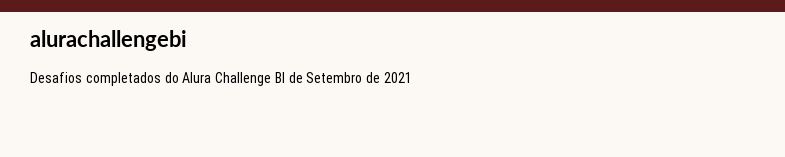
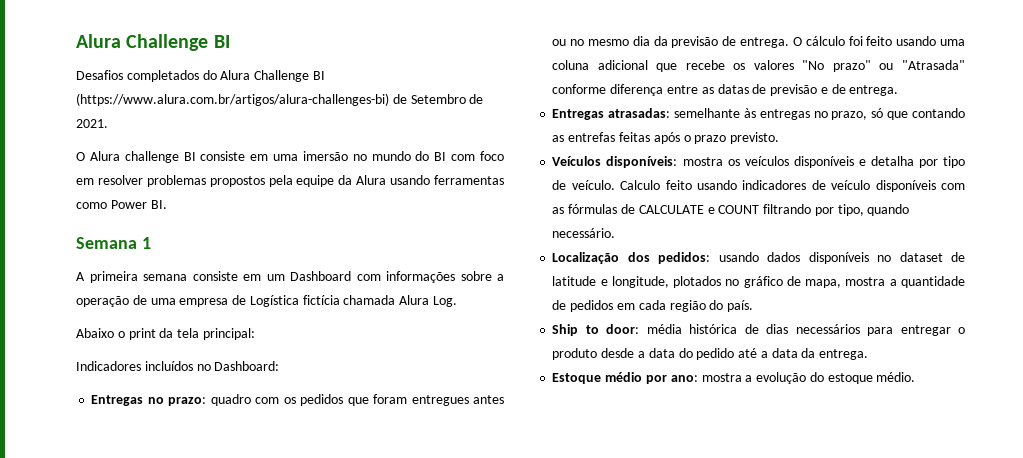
[30,30,187,51] alurachallengebi -> [76,34,230,51] Alura Challenge BI
(285, 77) none -> [76,93,389,106] (https://www.alura.com.br/artigos/alura-challenges-bi)
[384,72,413,83] 2021 -> [76,119,108,128] [76,151,505,163] [76,175,505,187] [76,200,167,209] [76,237,151,249] [76,271,504,283] [76,295,458,307] [76,328,255,340] [76,361,280,371] [91,394,504,406] [552,36,966,48] [552,60,966,72] [552,84,899,96] [552,108,965,120] [552,132,780,144] [552,156,965,168] [552,180,965,192] [552,204,910,216] [552,228,616,238] [552,252,965,264] [552,276,965,288] [552,300,754,312] [552,324,965,336] [552,348,869,360] [552,372,916,384] 2021. // O Alura challenge BI consiste em uma imersão no mundo do BI com foco em resolver problemas propostos pela equipe da Alura usando ferramentas como Power BI. // Semana 1 // A primeira semana consiste em um Dashboard com informações sobre a operação de uma empresa de Logística fictícia chamada Alura Log. // Abaixo o print da tela principal: // Indicadores incluídos no Dashboard: // Entregas no prazo: quadro com os pedidos que foram entregues antes ou no mesmo dia da previsão de entrega. O cálculo foi feito usando uma coluna adicional que recebe os valores "No prazo" ou "Atrasada" conforme diferença entre as datas de previsão e de entrega. // Entregas atrasadas: semelhante às entregas no prazo, só que contando as entrefas feitas após o prazo previsto. // Veículos disponíveis: mostra os veículos disponíveis e detalha por tipo de veículo. Calculo feito usando indicadores de veículo disponíveis com as fórmulas de CALCULATE e COUNT filtrando por tipo, quando necessário. // Localização dos pedidos: usando dados disponíveis no dataset de latitude e longitude, plotados no gráfico de mapa, mostra a quantidade de pedidos em cada região do país. // Ship to door: média histórica de dias necessários para entregar o produto desde a data do pedido até a data da entrega. // Estoque médio por ano: mostra a evolução do estoque médio.

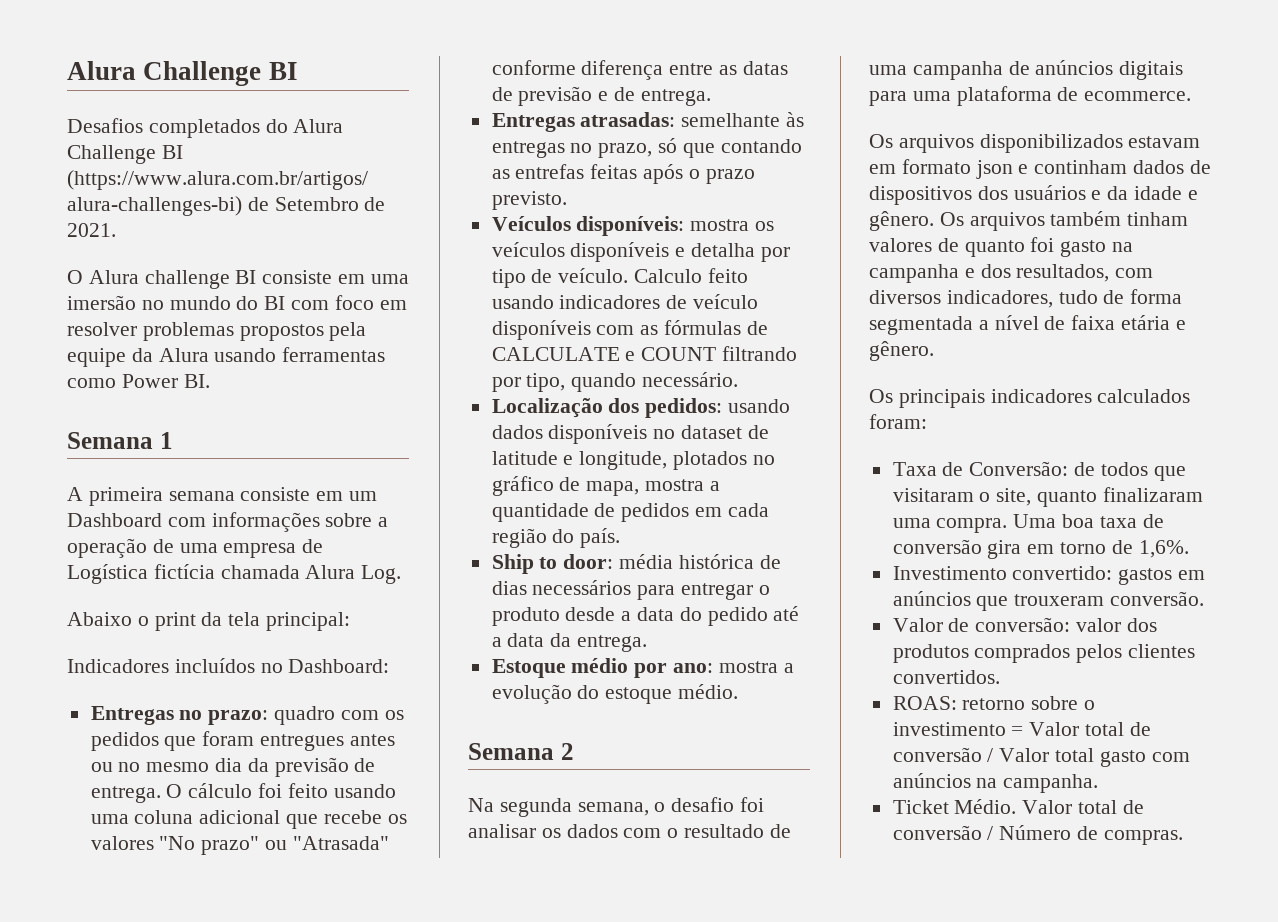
(916, 377) none -> [468,743,574,760] [468,797,765,817] [468,824,791,838] [869,60,1184,80] [869,86,1192,106] [869,134,1201,153] [869,159,1211,179] [869,185,1198,205] [869,211,1189,231] [869,237,1134,257] [869,264,1154,283] [869,289,1183,308] [869,315,1186,335] [869,341,934,361] [869,389,1191,408] [869,414,927,429] [892,461,1186,481] [892,487,1203,507] [892,514,1164,533] [892,539,1189,559] [892,566,1206,585] [892,591,1205,611] [892,617,1157,632] [892,644,1196,663] [892,670,1000,684] [892,696,1096,710] [892,722,1151,736] [892,747,1190,767] [892,773,1099,793] [892,799,1144,814] [892,825,1183,845] // Semana 2 // Na segunda semana, o desafio foi analisar os dados com o resultado de uma campanha de anúncios digitais para uma plataforma de ecommerce. // Os arquivos disponibilizados estavam em formato json e continham dados de dispositivos dos usuários e da idade e gênero. Os arquivos também tinham valores de quanto foi gasto na campanha e dos resultados, com diversos indicadores, tudo de forma segmentada a nível de faixa etária e gênero. // Os principais indicadores calculados foram: // Taxa de Conversão: de todos que visitaram o site, quanto finalizaram uma compra. Uma boa taxa de conversão gira em torno de 1,6%. // Investimento convertido: gastos em anúncios que trouxeram conversão. // Valor de conversão: valor dos produtos comprados pelos clientes convertidos. // ROAS: retorno sobre o investimento = Valor total de conversão / Valor total gasto com anúncios na campanha. // Ticket Médio. Valor total de conversão / Número de compras.

